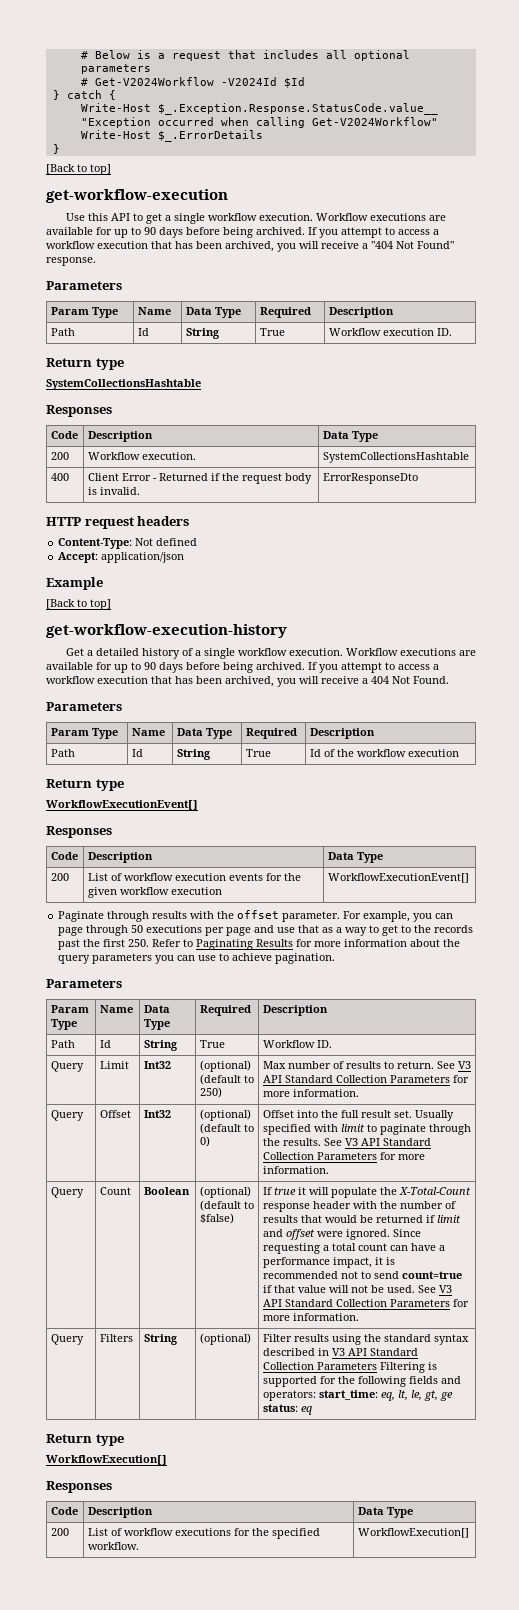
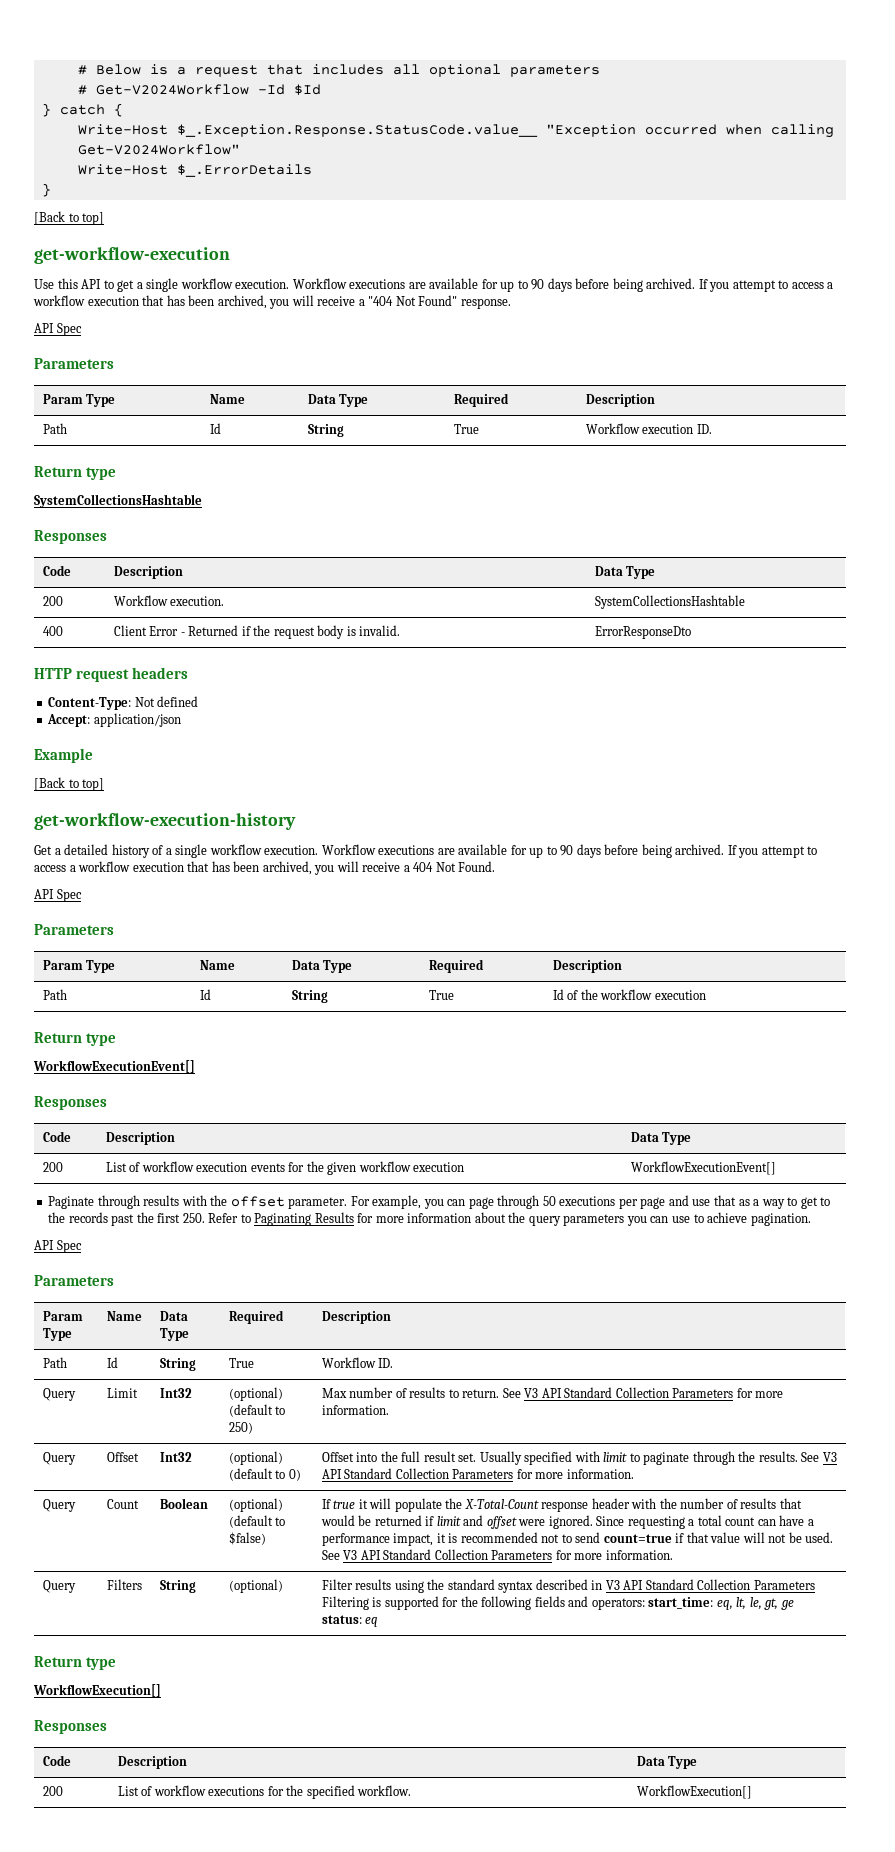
[220,77,277,86] -V2024Id -> [257,84,285,95] -Id
(96, 261) none -> [34,323,82,336] // API Spec
(449, 680) none -> [34,889,82,902] // API Spec
(336, 958) none -> [34,1240,82,1253] // API Spec

